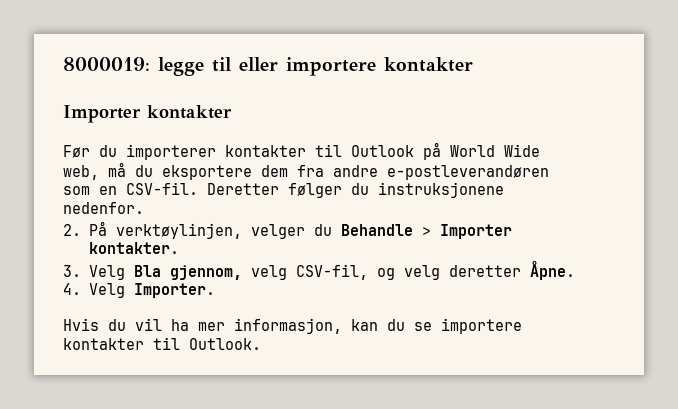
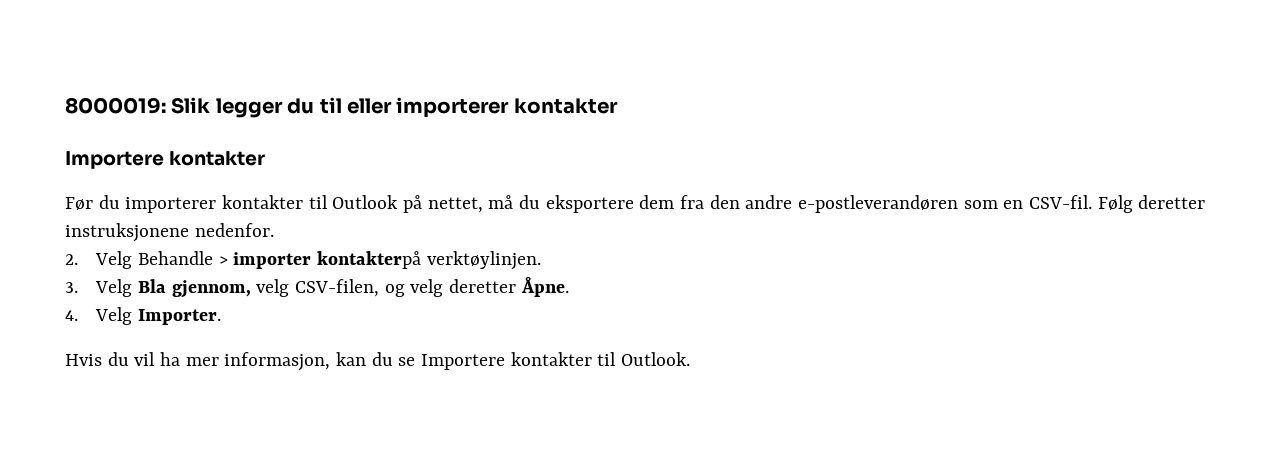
[158,57,204,76] legge -> [171,97,315,118] Slik legger du
[286,57,473,76] [63,105,141,123] importere kontakter // Importer -> [396,97,618,118] [65,151,164,169] importerer kontakter // Importere
[450,144,540,157] [63,165,99,180] World Wide web, -> [427,197,483,213] nettet,
(324, 171) none -> [709,195,740,209] den
[207,183,369,198] Deretter følger du -> [1097,195,1206,213] Følg deretter
[88,221,512,239] [88,242,179,254] På verktøylinjen, velger du Behandle > Importer kontakter. -> [95,251,541,270] Velg Behandle > importer kontakterpå verktøylinjen.
[295,264,368,280] CSV-fil, -> [294,279,379,297] CSV-filen,
[441,318,522,334] importere -> [421,354,506,370] Importere

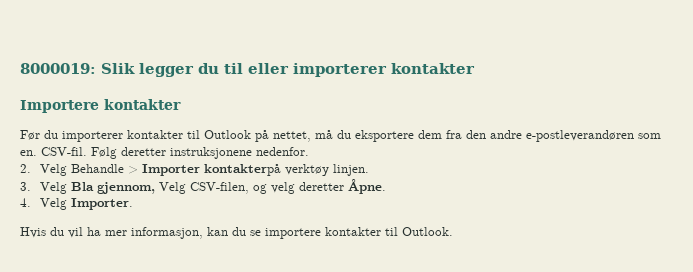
[1003,200,1024,209] en -> [20,150,37,156] en.
[233,251,541,270] importer kontakterpå verktøylinjen. -> [142,164,370,176] Importer kontakterpå verktøy linjen.
[256,279,290,297] velg -> [159,182,187,194] Velg
[421,354,506,370] Importere -> [265,228,321,239] importere

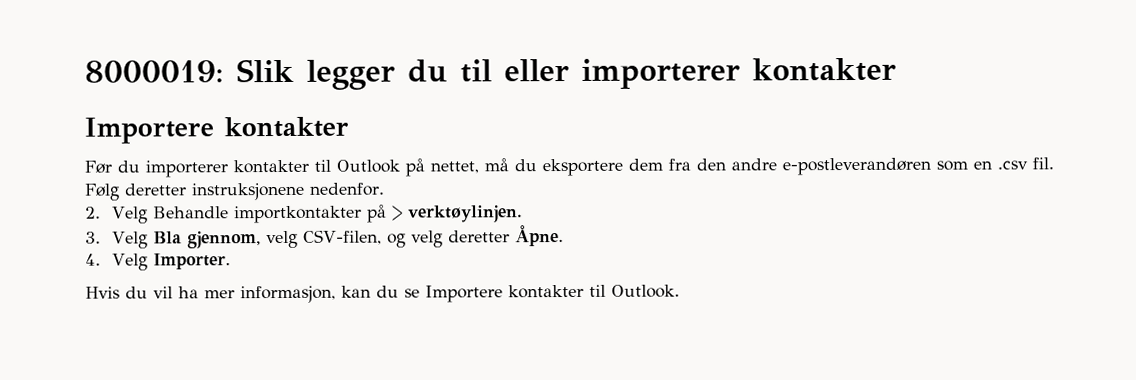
[20,147,87,156] en. CSV-fil. -> [973,157,1054,170] en .csv fil.
[128,164,370,176] > Importer kontakterpå verktøy linjen. -> [233,204,523,224] importkontakter på > verktøylinjen.
[159,182,187,194] Velg -> [265,230,298,249] velg
[265,228,321,239] importere -> [425,285,503,303] Importere

